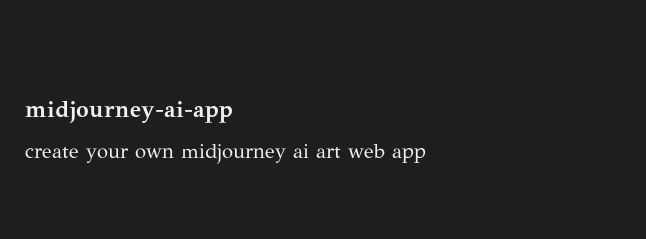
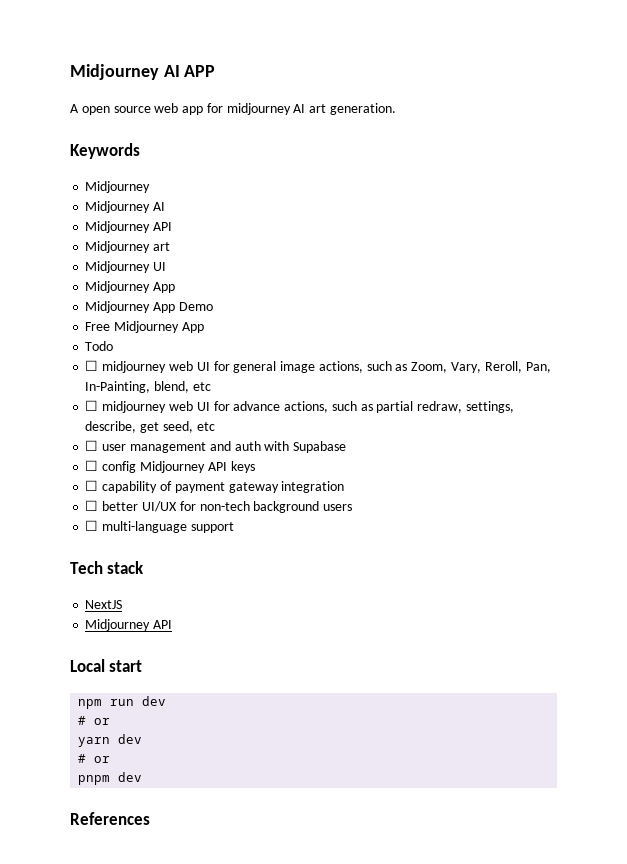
[25,101,233,123] [25,144,426,164] midjourney-ai-app // create your own midjourney ai art web app -> [70,64,216,80] [70,103,397,115] [70,143,140,159] [85,181,151,193] [85,201,166,213] [85,221,173,233] [85,241,171,253] [85,261,167,273] [85,281,176,293] [85,301,213,313] [85,321,204,333] [85,341,114,351] [85,360,551,373] [85,381,211,393] [85,400,514,413] [85,421,215,433] [85,440,347,453] [85,460,255,473] [85,480,345,493] [85,500,353,513] [85,520,234,533] [70,561,145,574] [85,600,123,609] [85,619,173,631] [70,659,143,672] [78,696,167,709] [78,716,111,725] [78,734,143,747] [78,754,111,763] [78,772,143,785] [70,812,150,825] Midjourney AI APP // A open source web app for midjourney AI art generation. // Keywords // Midjourney // Midjourney AI // Midjourney API // Midjourney art // Midjourney UI // Midjourney App // Midjourney App Demo // Free Midjourney App // Todo // ☐ midjourney web UI for general image actions, such as Zoom, Vary, Reroll, Pan, In-Painting, blend, etc // ☐ midjourney web UI for advance actions, such as partial redraw, settings, describe, get seed, etc // ☐ user management and auth with Supabase // ☐ config Midjourney API keys // ☐ capability of payment gateway integration // ☐ better UI/UX for non-tech background users // ☐ multi-language support // Tech stack // NextJS // Midjourney API // Local start // npm run dev // # or // yarn dev // # or // pnpm dev // References

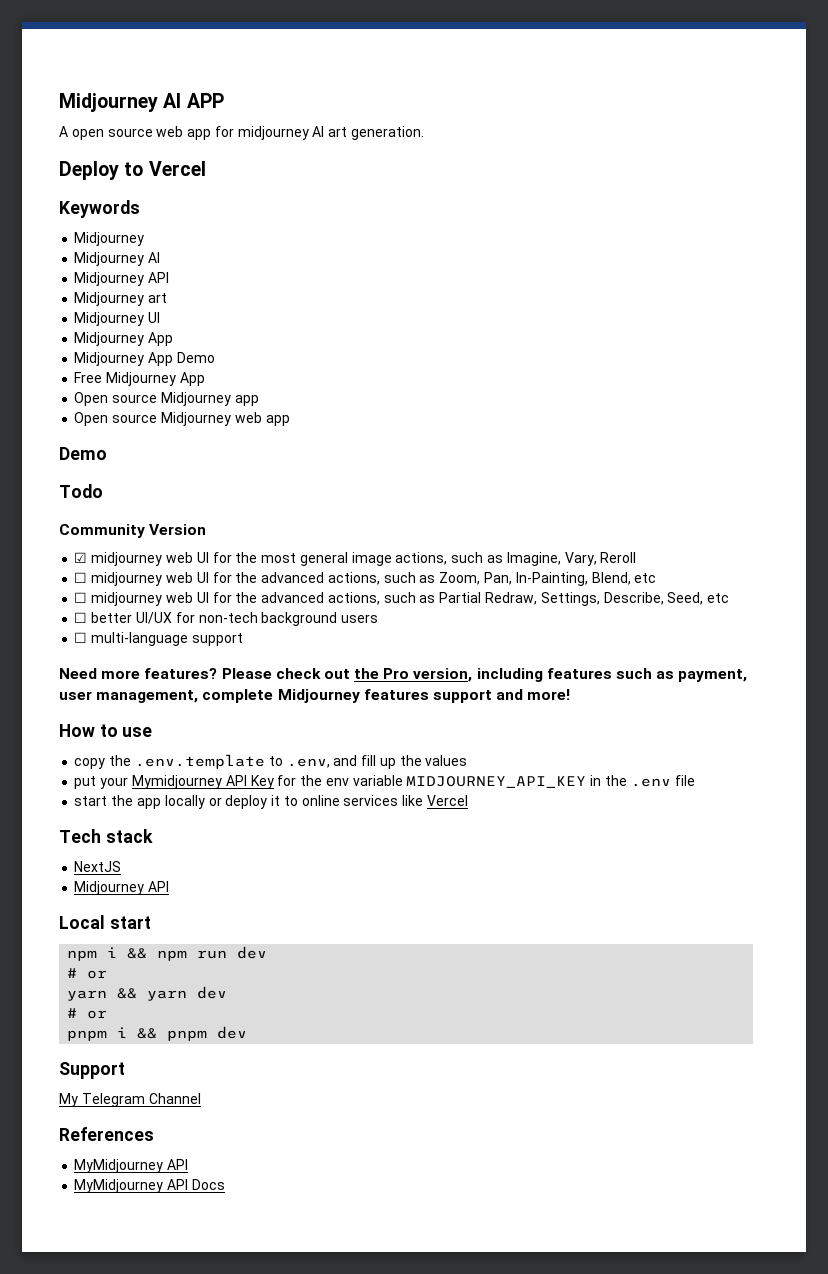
(397, 109) none -> [59,161,206,180] // Deploy to Vercel
[85,341,114,351] [85,360,316,373] Todo // ☐ midjourney web UI for general image -> [74,392,259,406] [74,412,290,426] [59,447,107,460] [59,484,103,498] [59,524,207,538] [74,552,637,566] [74,572,325,586] Open source Midjourney app // Open source Midjourney web app // Demo // Todo // Community Version // ☑ midjourney web UI for the most general image actions, such as Imagine, Vary, Reroll // ☐ midjourney web UI for the advanced
[450,361,522,373] Vary, Reroll, -> (481, 578) none
[154,381,190,393] blend, -> [591,572,631,585] Blend,
[233,401,514,413] [85,421,215,433] [85,440,347,453] [85,460,255,473] [85,480,345,493] advance actions, such as partial redraw, settings, describe, get seed, etc // ☐ user management and auth with Supabase // ☐ config Midjourney API keys // ☐ capability of payment gateway integration -> [235,592,730,606] the advanced actions, such as Partial Redraw, Settings, Describe, Seed, etc
(234, 527) none -> [59,668,748,682] [59,689,571,703] [59,724,153,737] [74,754,468,769] [74,775,695,789] [74,795,468,809] // Need more features? Please check out the Pro version, including features such as payment, user management, complete Midjourney features support and more! // How to use // copy the .env.template to .env, and fill up the values // put your Mymidjourney API Key for the env variable MIDJOURNEY_API_KEY in the .env file // start the app locally or deploy it to online services like Vercel
(103, 704) none -> [107,947,188,961] i && npm
(111, 742) none -> [117,988,188,1001] && yarn
[118,772,143,782] [70,812,150,825] dev // References -> [117,1026,248,1041] [59,1062,125,1079] [59,1093,201,1107] [59,1127,154,1141] [74,1159,189,1173] [74,1179,225,1193] i && pnpm dev // Support // My Telegram Channel // References // MyMidjourney API // MyMidjourney API Docs

